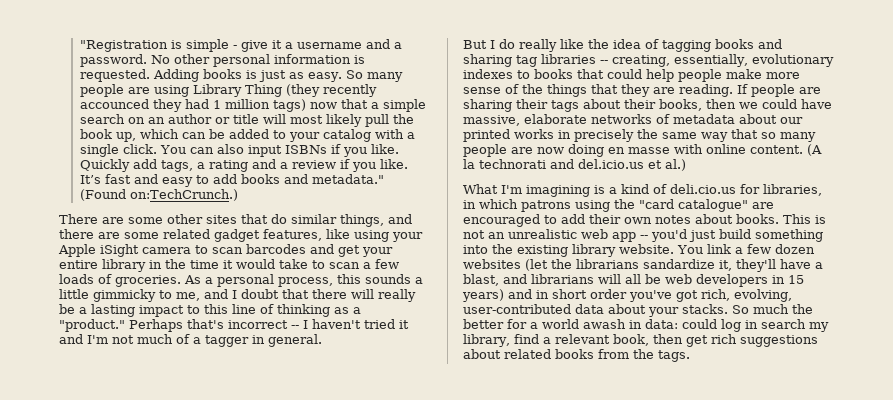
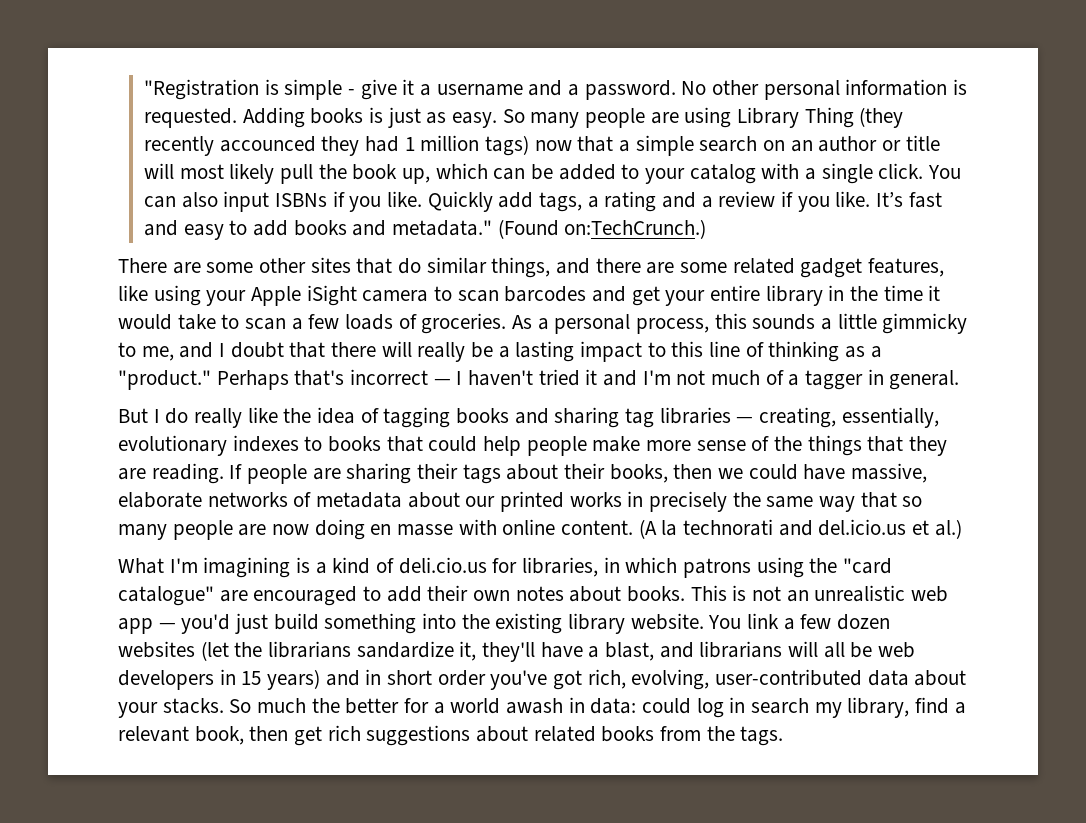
[291,325,299,329] -- -> [433,379,451,385] —
[600,60,608,64] -- -> [736,417,754,423] —
[640,235,648,239] -- -> [158,623,176,629] —

